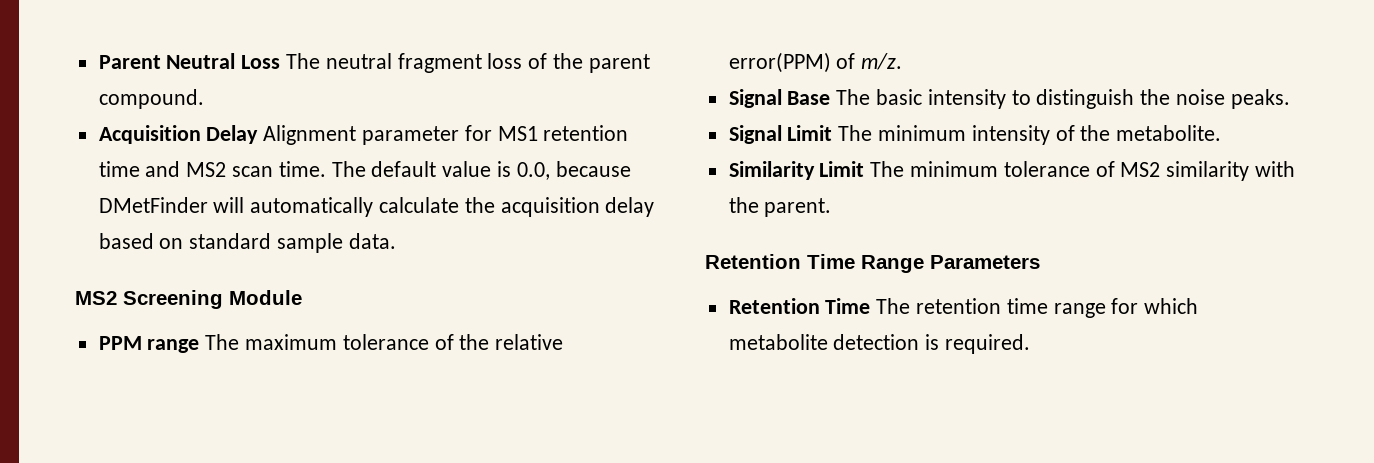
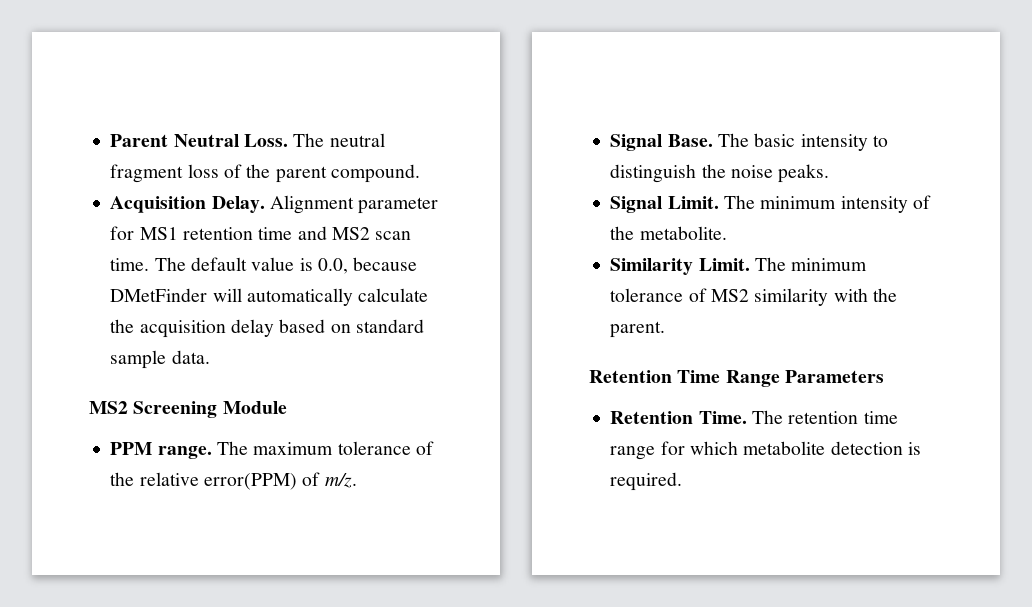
[241,55,281,69] Loss -> [243,134,288,147] Loss.
[206,125,259,144] Delay -> [211,196,265,213] Delay.
[147,339,200,353] range -> [157,446,212,459] range.
[787,91,831,105] Base -> [667,134,713,147] Base.
[787,125,833,141] Limit -> [667,196,719,209] Limit.
[819,161,865,177] Limit -> [698,258,750,271] Limit.
[825,298,871,314] Time -> [698,411,747,424] Time.

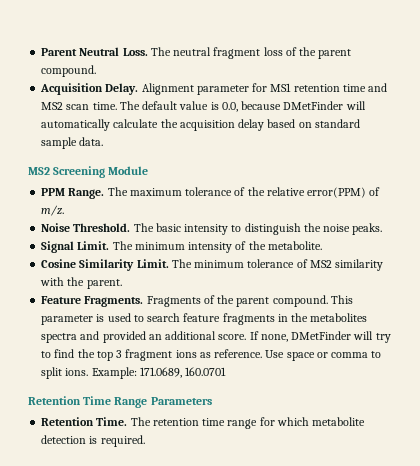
[157,446,212,459] range. -> [68,188,105,199] Range.
[610,134,713,151] Signal Base. -> [41,223,131,232] Noise Threshold.
(727, 233) none -> [41,259,77,268] Cosine
(666, 329) none -> [41,295,353,307] [41,313,368,325] [41,331,391,343] [41,349,382,361] [41,367,227,379] // Feature Fragments. Fragments of the parent compound. This parameter is used to search feature fragments in the metabolites spectra and provided an additional score. If none, DMetFinder will try to find the top 3 fragment ions as reference. Use space or comma to split ions. Example: 171.0689, 160.0701

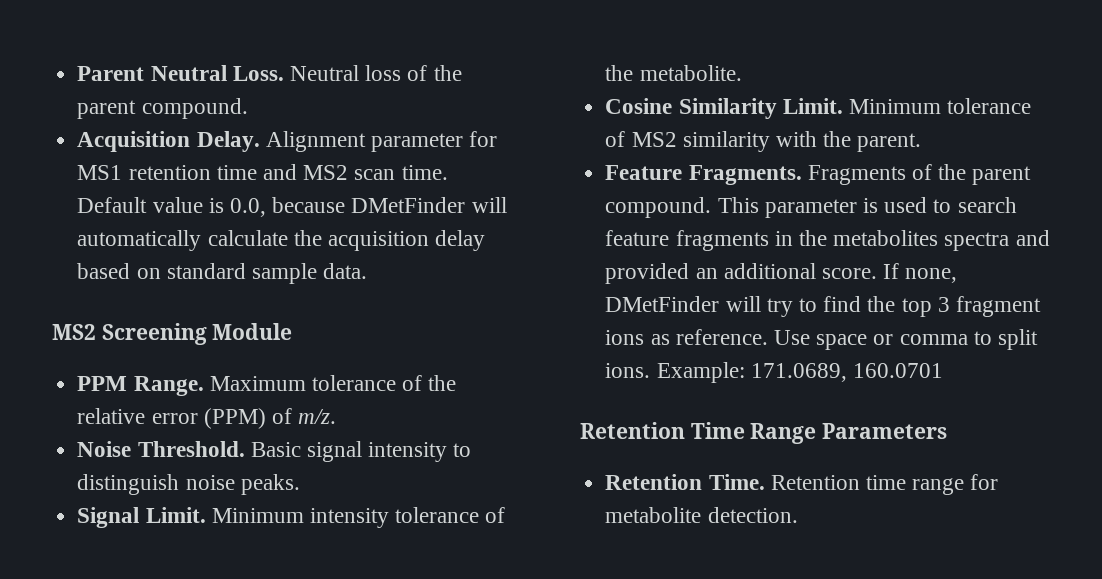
[150,47,261,59] The neutral fragment -> [289,65,359,81] Neutral
[119,101,178,110] The default -> [77,197,148,213] Default
[107,187,182,196] The maximum -> [209,376,306,391] Maximum
[307,187,367,198] error(PPM) -> [151,408,266,429] error (PPM)
[133,223,181,232] The basic -> [250,441,362,462] Basic signal
[303,223,321,232] the -> (180, 484) none
[112,241,233,253] The minimum intensity -> [211,507,480,528] Minimum intensity tolerance
[171,259,245,268] The minimum -> [848,99,941,114] Minimum
[130,417,199,426] The retention -> [770,475,860,490] Retention
[276,417,366,426] [41,435,145,447] which metabolite detection is required. -> [605,507,798,523] metabolite detection.

